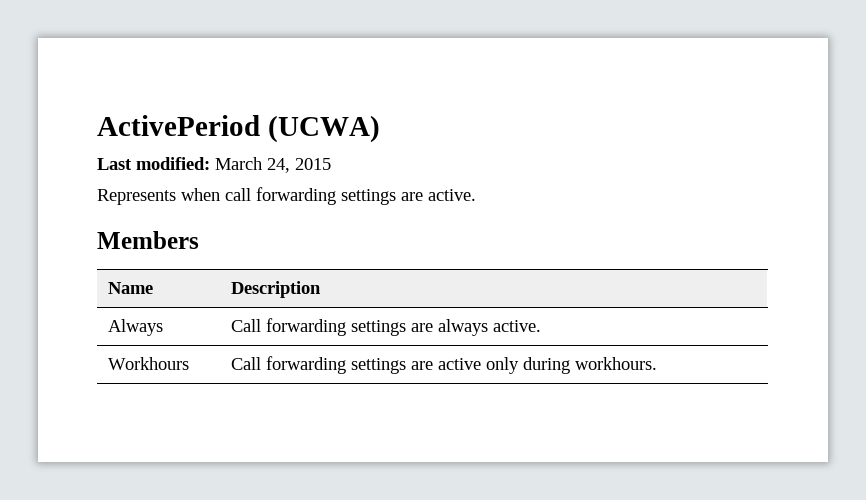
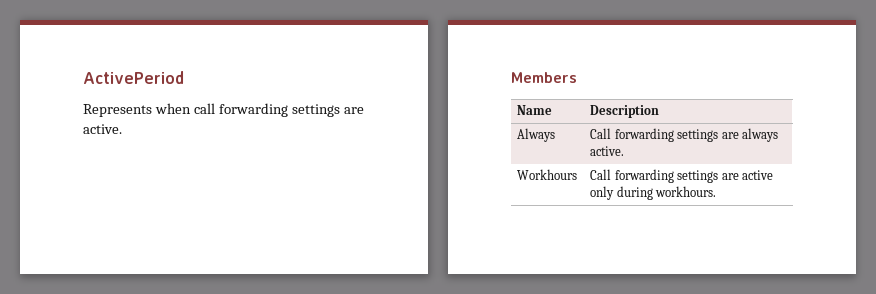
[267,115,380,143] [97,157,331,173] (UCWA) // Last modified: March 24, 2015 -> (184, 77) none

